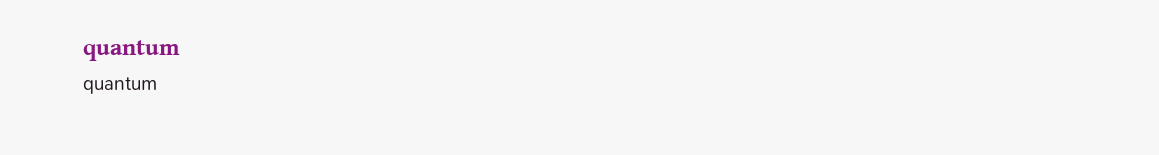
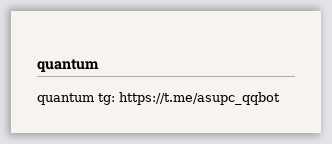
(157, 85) none -> [98,92,280,105] tg: https://t.me/asupc_qqbot

